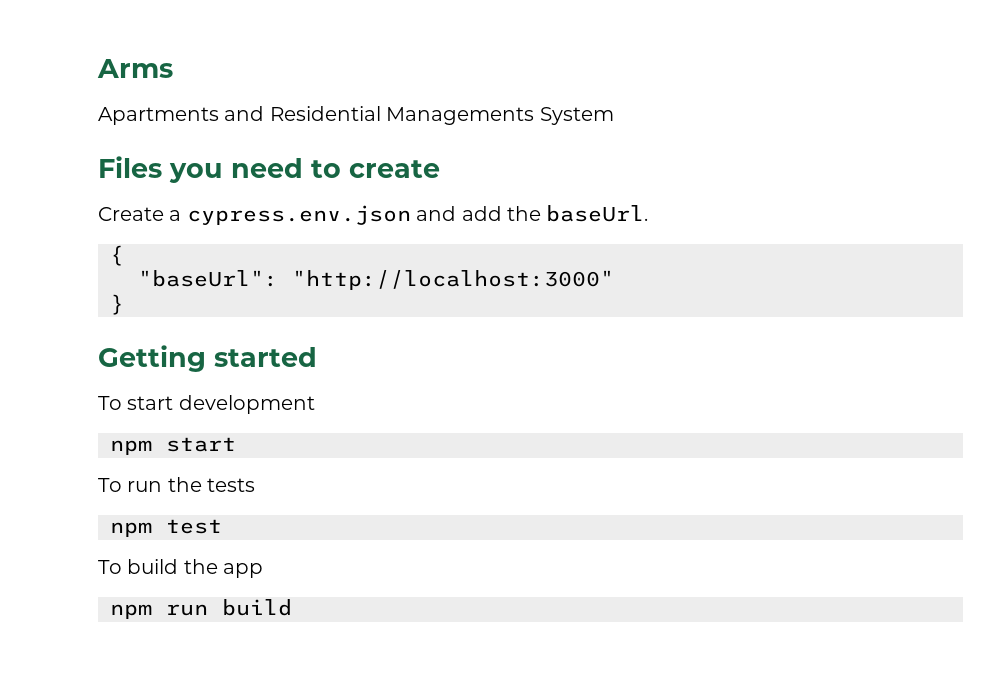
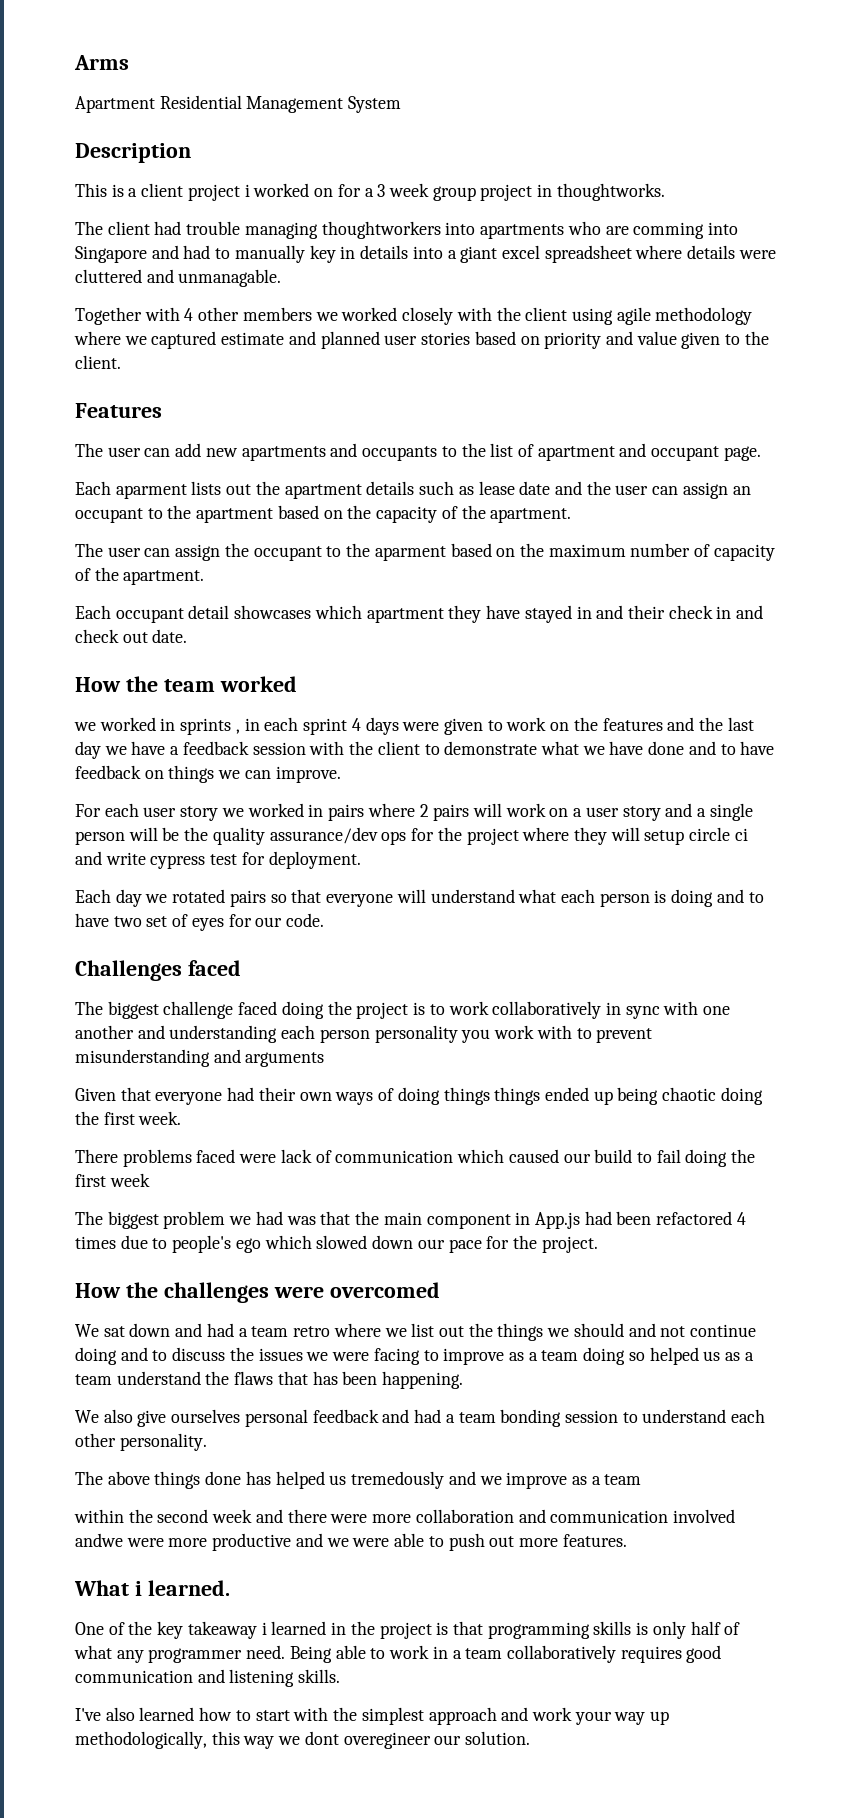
[98,106,614,125] [98,156,440,183] [98,205,649,225] [110,245,124,266] [138,270,614,290] [110,294,124,315] [98,345,317,372] [98,395,315,414] [110,437,236,455] [98,477,256,492] [110,519,222,537] [98,559,264,578] [110,599,292,619] Apartments and Residential Managements System // Files you need to create // Create a cypress.env.json and add the baseUrl. // { // "baseUrl": "http://localhost:3000" // } // Getting started // To start development // npm start // To run the tests // npm test // To build the app // npm run build -> [75,95,402,113] [75,143,191,163] [75,183,665,201] [75,221,738,239] [75,245,776,263] [75,269,282,287] [75,307,753,325] [74,331,769,349] [75,355,121,369] [75,403,162,418] [75,443,761,461] [75,481,751,499] [75,505,572,523] [75,543,775,561] [75,567,205,585] [75,605,764,623] [75,629,188,643] [75,676,297,692] [74,717,754,735] [75,741,775,759] [75,765,341,783] [75,803,753,821] [75,827,748,845] [75,851,361,869] [75,889,764,907] [75,913,325,931] [75,960,241,981] [75,1001,731,1019] [75,1025,653,1043] [75,1049,325,1067] [75,1087,763,1105] [75,1111,182,1125] [75,1149,756,1167] [75,1173,150,1187] [75,1211,746,1229] [75,1235,598,1253] [75,1282,440,1303] [75,1323,757,1341] [75,1347,754,1365] [75,1371,464,1389] [75,1409,766,1427] [75,1433,207,1451] [75,1471,642,1489] [74,1509,735,1523] [75,1533,627,1551] [74,1580,230,1596] [75,1621,741,1639] [74,1645,722,1663] [75,1669,341,1687] [75,1707,670,1725] [75,1731,531,1749] Apartment Residential Management System // Description // This is a client project i worked on for a 3 week group project in thoughtworks. // The client had trouble managing thoughtworkers into apartments who are comming into Singapore and had to manually key in details into a giant excel spreadsheet where details were cluttered and unmanagable. // Together with 4 other members we worked closely with the client using agile methodology where we captured estimate and planned user stories based on priority and value given to the client. // Features // The user can add new apartments and occupants to the list of apartment and occupant page. // Each aparment lists out the apartment details such as lease date and the user can assign an occupant to the apartment based on the capacity of the apartment. // The user can assign the occupant to the aparment based on the maximum number of capacity of the apartment. // Each occupant detail showcases which apartment they have stayed in and their check in and check out date. // How the team worked // we worked in sprints , in each sprint 4 days were given to work on the features and the last day we have a feedback session with the client to demonstrate what we have done and to have feedback on things we can improve. // For each user story we worked in pairs where 2 pairs will work on a user story and a single person will be the quality assurance/dev ops for the project where they will setup circle ci and write cypress test for deployment. // Each day we rotated pairs so that everyone will understand what each person is doing and to have two set of eyes for our code. // Challenges faced // The biggest challenge faced doing the project is to work collaboratively in sync with one another and understanding each person personality you work with to prevent misunderstanding and arguments // Given that everyone had their own ways of doing things things ended up being chaotic doing the first week. // There problems faced were lack of communication which caused our build to fail doing the first week // The biggest problem we had was that the main component in App.js had been refactored 4 times due to people's ego which slowed down our pace for the project. // How the challenges were overcomed // We sat down and had a team retro where we list out the things we should and not continue doing and to discuss the issues we were facing to improve as a team doing so helped us as a team understand the flaws that has been happening. // We also give ourselves personal feedback and had a team bonding session to understand each other personality. // The above things done has helped us tremedously and we improve as a team // within the second week and there were more collaboration and communication involved andwe were more productive and we were able to push out more features. // What i learned. // One of the key takeaway i learned in the project is that programming skills is only half of what any programmer need. Being able to work in a team collaboratively requires good communication and listening skills. // I've also learned how to start with the simplest approach and work your way up methodologically, this way we dont overegineer our solution.

